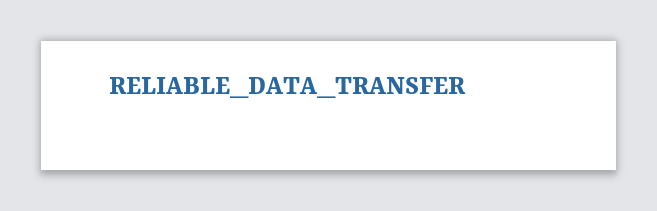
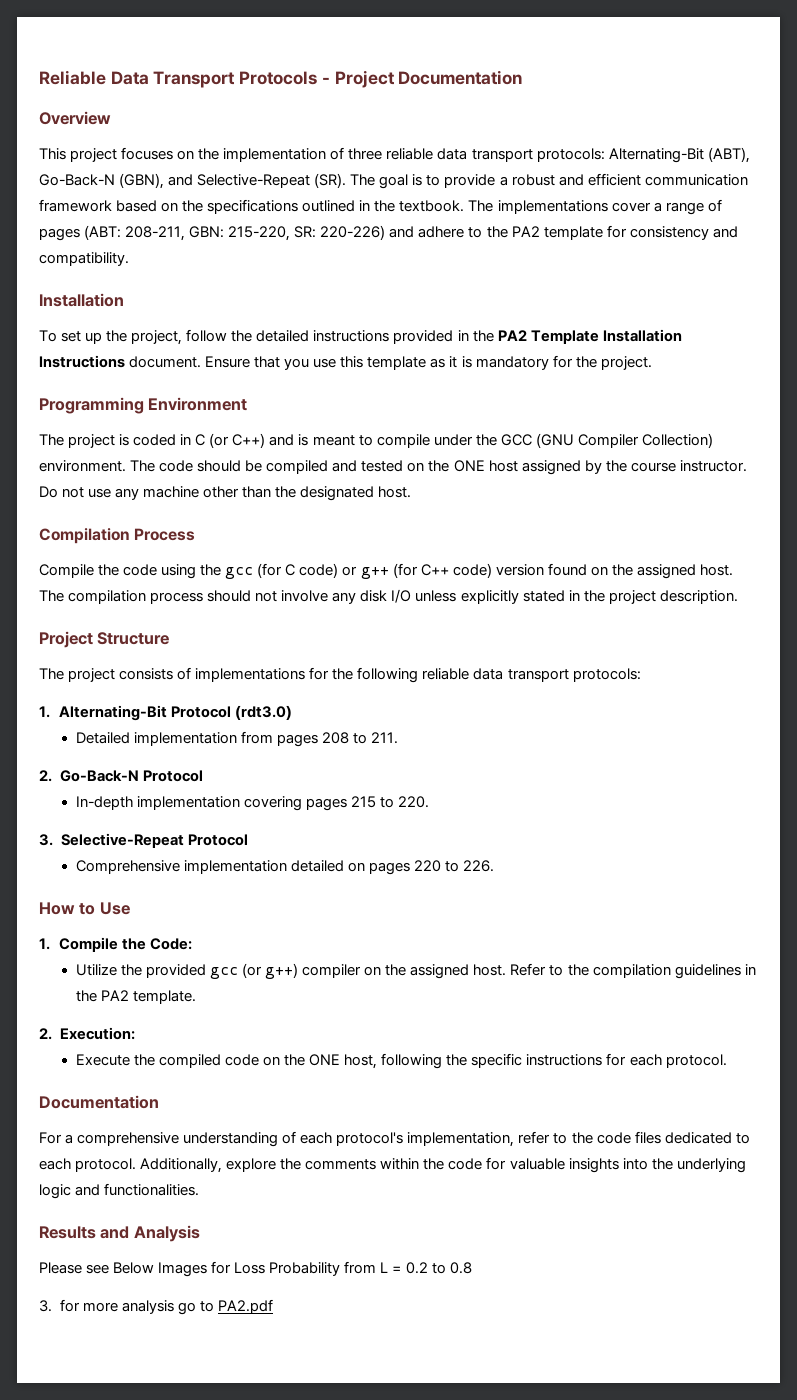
[109,77,466,98] RELIABLE_DATA_TRANSFER -> [39,70,523,88] [39,111,111,125] [39,147,750,163] [39,173,748,189] [39,199,722,215] [39,225,738,241] [39,252,129,266] [39,293,124,307] [39,329,682,345] [39,355,652,370] [39,397,248,414] [39,433,713,448] [39,460,747,475] [39,486,412,501] [39,528,196,544] [39,563,733,579] [39,589,738,604] [39,631,170,648] [39,667,641,683] [39,705,293,721] [75,731,399,747] [39,770,203,782] [75,796,430,811] [39,833,248,848] [75,860,495,875] [39,902,130,915] [39,937,193,952] [75,963,756,979] [75,990,196,1004] [39,1027,135,1040] [75,1053,727,1069] [39,1095,159,1109] [39,1131,750,1147] [39,1157,746,1173] [39,1183,200,1199] [39,1225,200,1242] [39,1261,472,1277] [39,1299,273,1315] Reliable Data Transport Protocols - Project Documentation // Overview // This project focuses on the implementation of three reliable data transport protocols: Alternating-Bit (ABT), Go-Back-N (GBN), and Selective-Repeat (SR). The goal is to provide a robust and efficient communication framework based on the specifications outlined in the textbook. The implementations cover a range of pages (ABT: 208-211, GBN: 215-220, SR: 220-226) and adhere to the PA2 template for consistency and compatibility. // Installation // To set up the project, follow the detailed instructions provided in the PA2 Template Installation Instructions document. Ensure that you use this template as it is mandatory for the project. // Programming Environment // The project is coded in C (or C++) and is meant to compile under the GCC (GNU Compiler Collection) environment. The code should be compiled and tested on the ONE host assigned by the course instructor. Do not use any machine other than the designated host. // Compilation Process // Compile the code using the gcc (for C code) or g++ (for C++ code) version found on the assigned host. The compilation process should not involve any disk I/O unless explicitly stated in the project description. // Project Structure // The project consists of implementations for the following reliable data transport protocols: // 1. Alternating-Bit Protocol (rdt3.0) // Detailed implementation from pages 208 to 211. // 2. Go-Back-N Protocol // In-depth implementation covering pages 215 to 220. // 3. Selective-Repeat Protocol // Comprehensive implementation detailed on pages 220 to 226. // How to Use // 1. Compile the Code: // Utilize the provided gcc (or g++) compiler on the assigned host. Refer to the compilation guidelines in the PA2 template. // 2. Execution: // Execute the compiled code on the ONE host, following the specific instructions for each protocol. // Documentation // For a comprehensive understanding of each protocol's implementation, refer to the code files dedicated to each protocol. Additionally, explore the comments within the code for valuable insights into the underlying logic and functionalities. // Results and Analysis // Please see Below Images for Loss Probability from L = 0.2 to 0.8 // 3. for more analysis go to PA2.pdf

